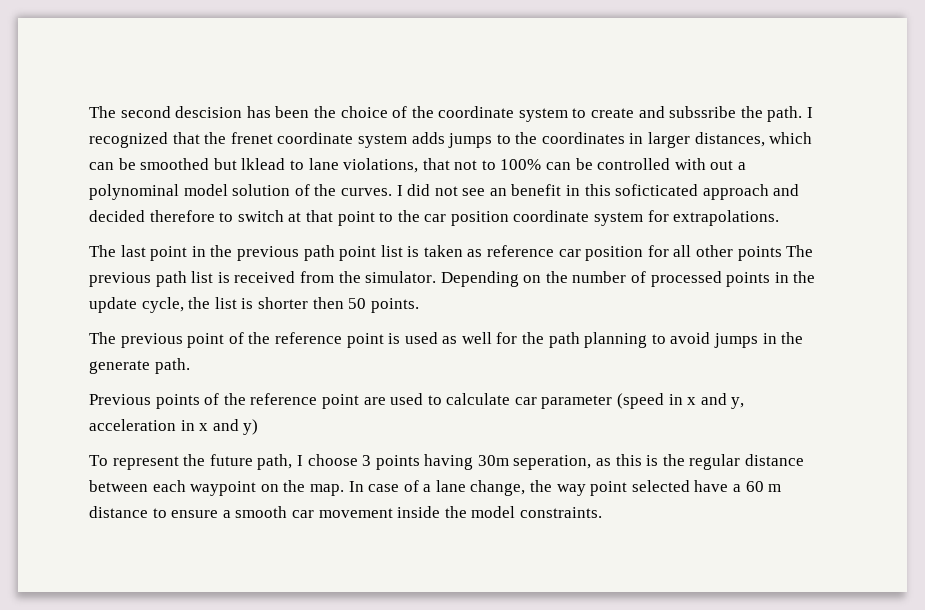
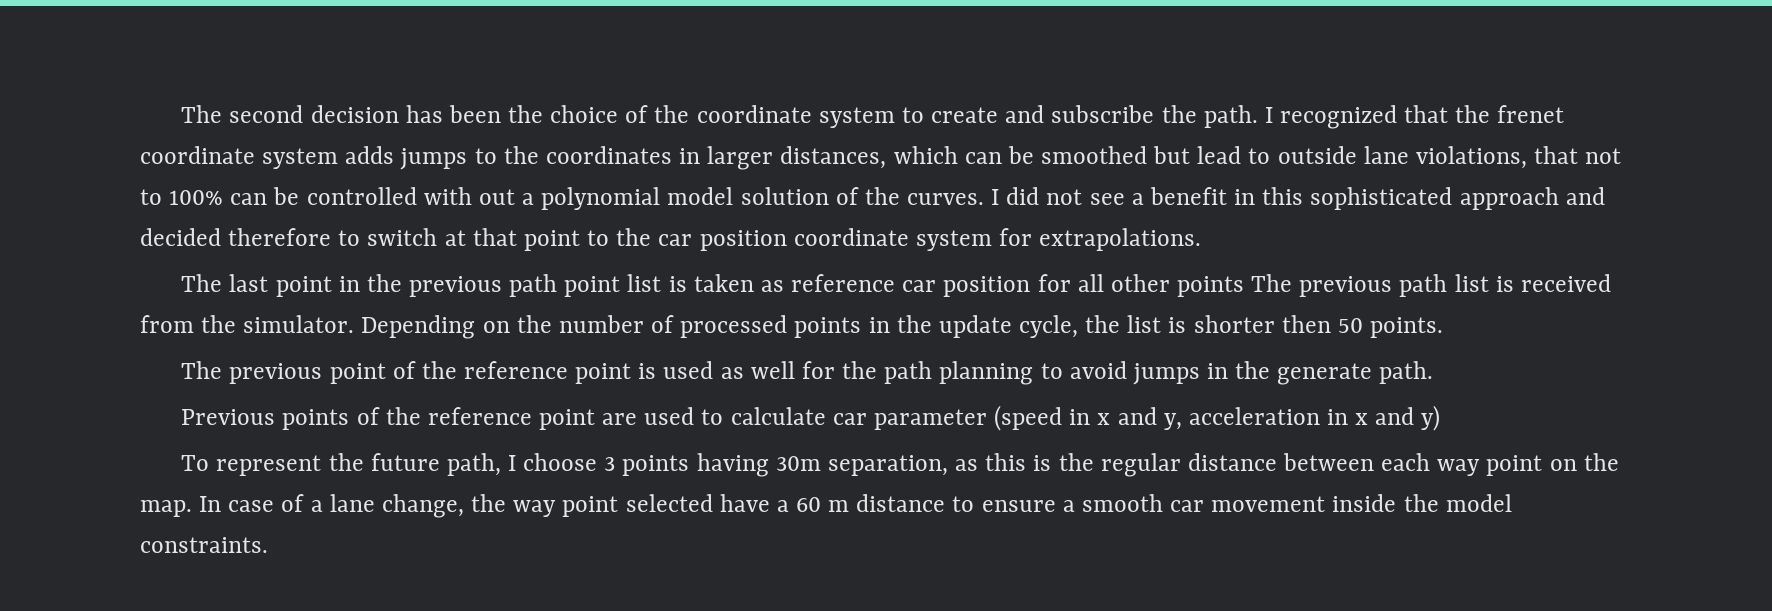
[175,106,243,118] descision -> [310,105,399,123] decision
[669,106,737,118] subssribe -> [1051,105,1155,123] subscribe
[241,158,304,170] lklead to -> [1197,146,1357,164] lead to outside
[89,184,179,200] polynominal -> [541,187,661,210] polynomial
[489,188,507,196] an -> [1131,193,1144,205] a
[615,184,699,196] soficticated -> [1310,187,1453,210] sophisticated
[513,455,592,470] seperation, -> [827,455,948,476] separation,
[190,481,257,496] waypoint -> [1437,455,1543,476] way point

